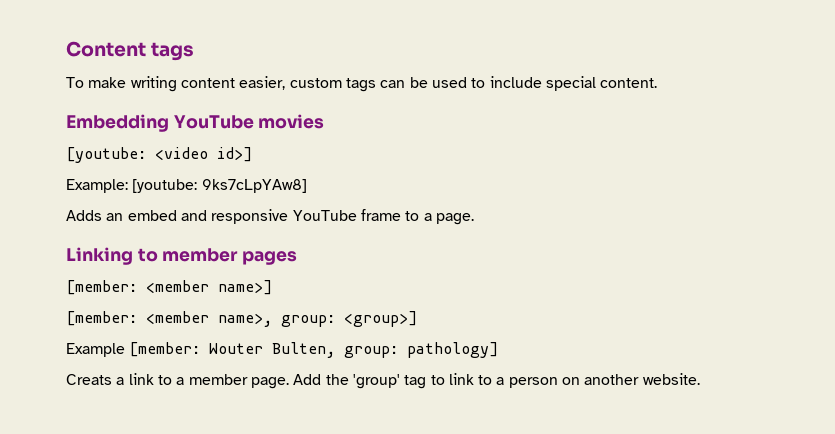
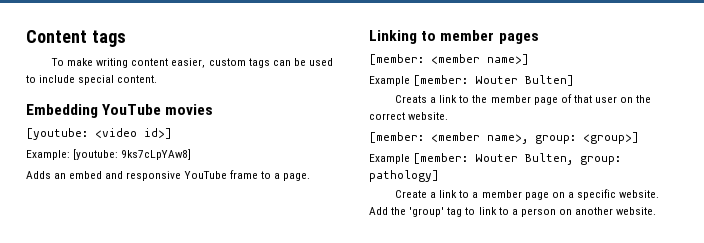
(272, 287) none -> [369,75,575,86] [394,94,652,105] [369,112,449,120] // Example [member: Wouter Bulten] // Creats a link to the member page of that user on the correct website.
[66,374,112,385] Creats -> [394,190,427,198] Create
[250,377,289,389] page. -> [524,189,660,200] page on a specific website.

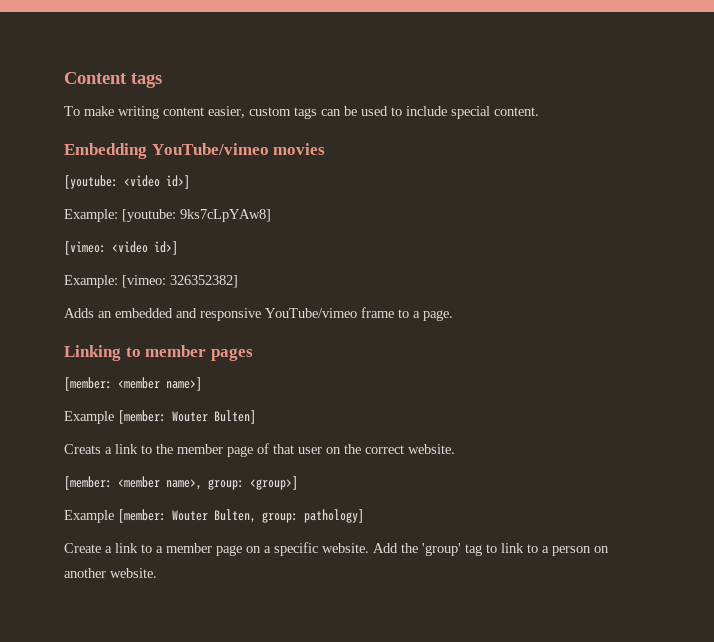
[102,104,162,115] YouTube -> [151,143,269,155] YouTube/vimeo
(192, 154) none -> [64,241,178,255] [64,275,238,288] // [vimeo: <video id>] // Example: [vimeo: 326352382]
[69,171,103,179] embed -> [115,308,173,318] embedded
[183,171,227,179] YouTube -> [265,308,357,318] YouTube/vimeo

